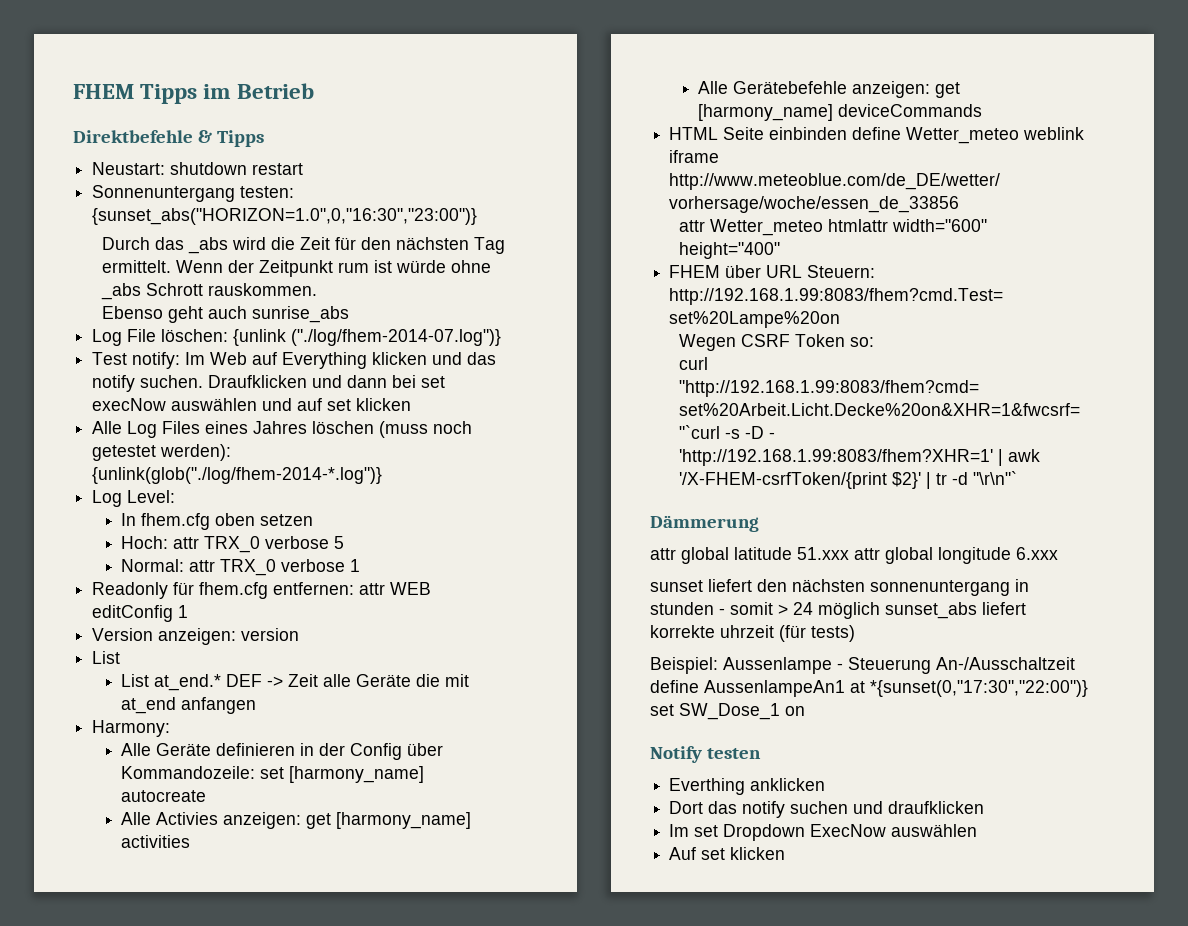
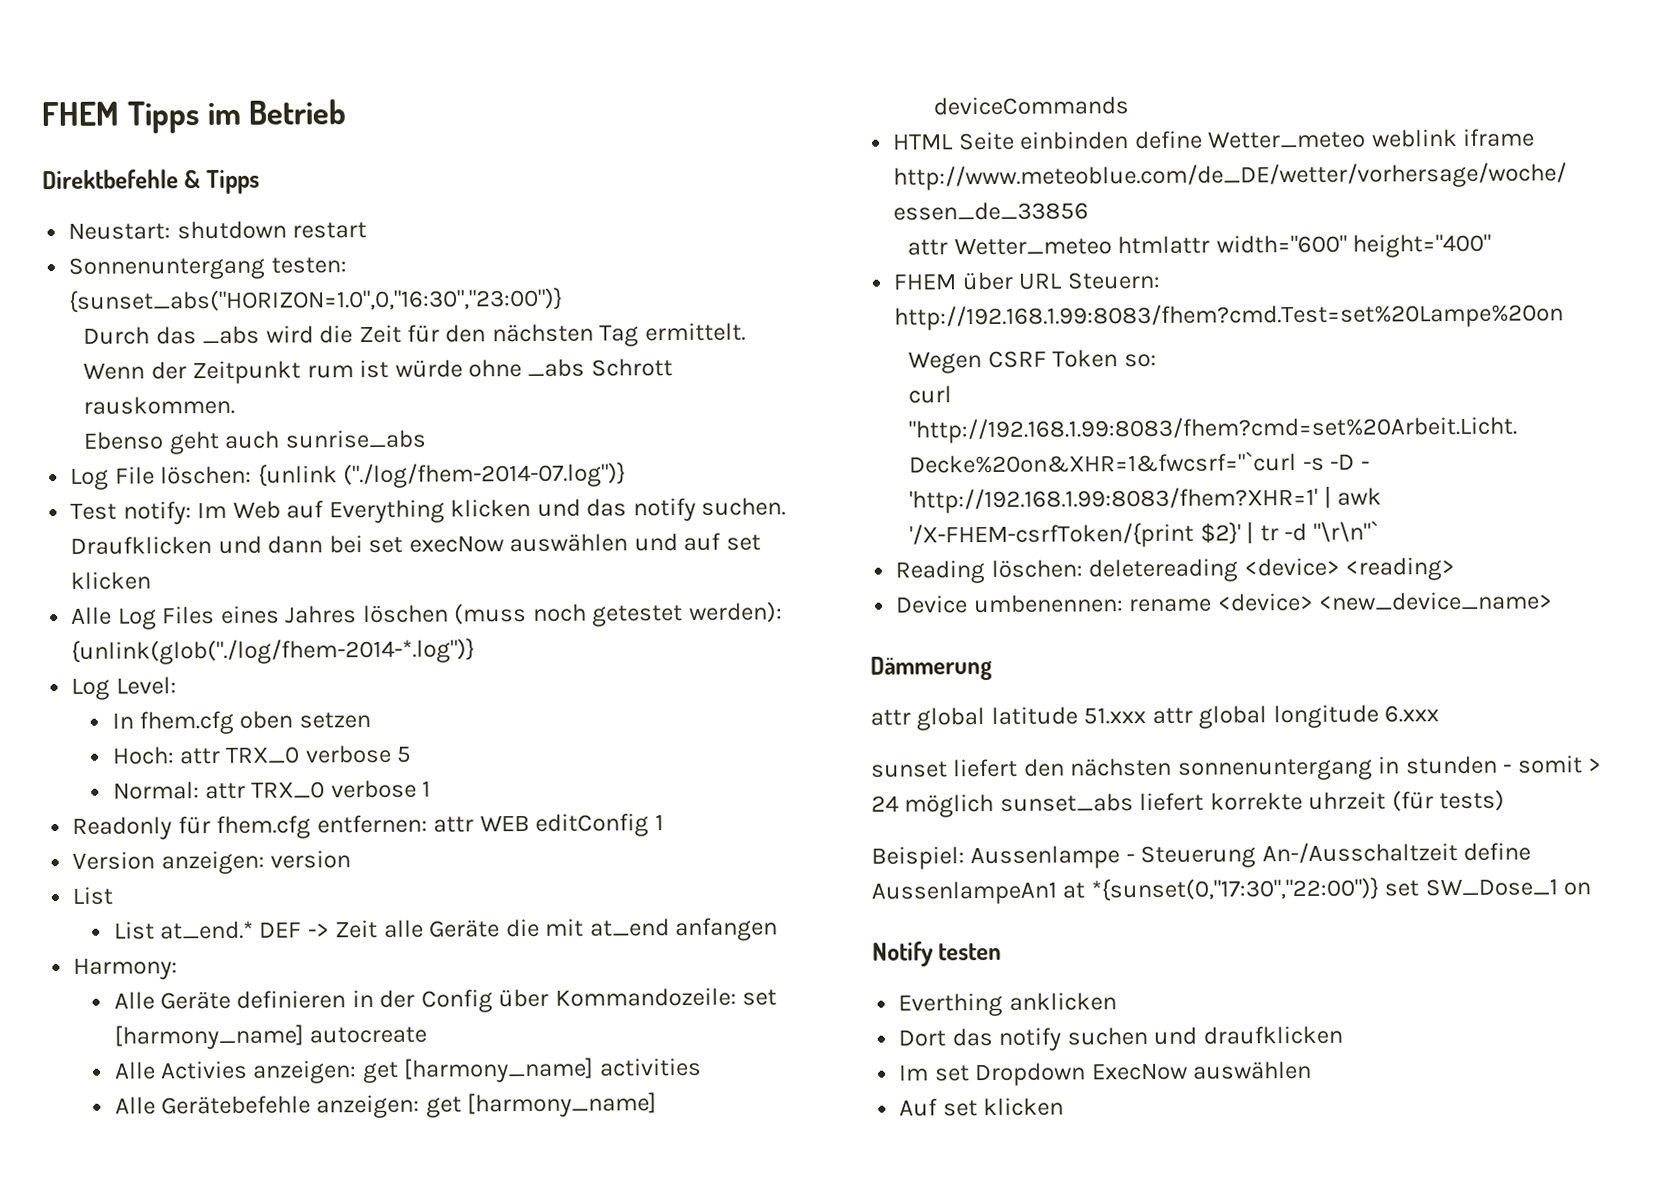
(1018, 478) none -> [895,556,1456,584] [895,591,1554,614] // Reading löschen: deletereading <device> <reading> // Device umbenennen: rename <device> <new_device_name>

